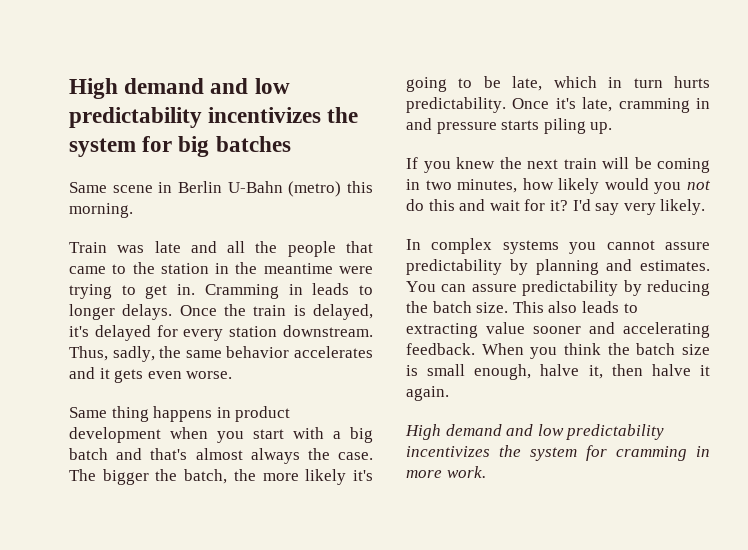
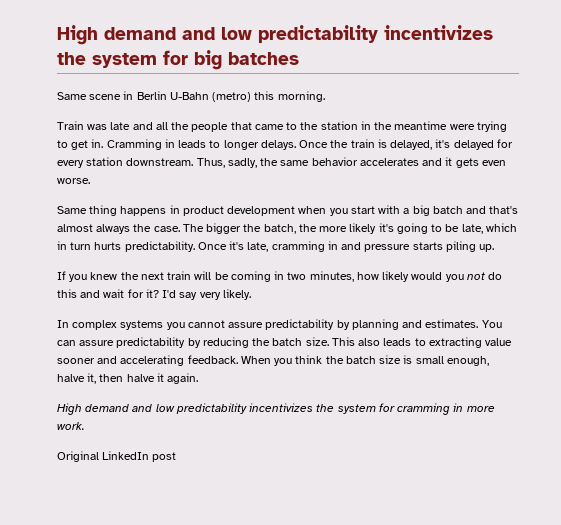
(486, 472) none -> [57,451,177,462] // Original LinkedIn post

